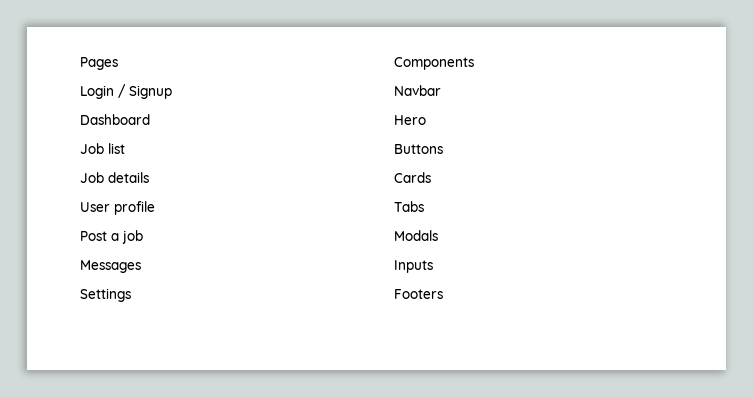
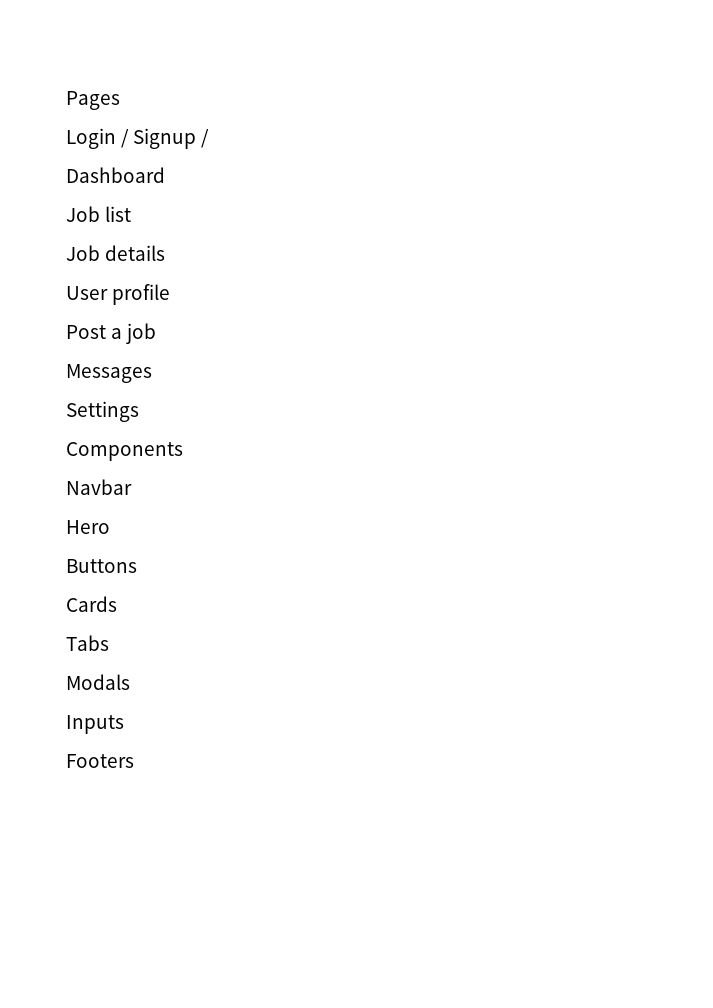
(172, 92) none -> [201,129,210,148] /

